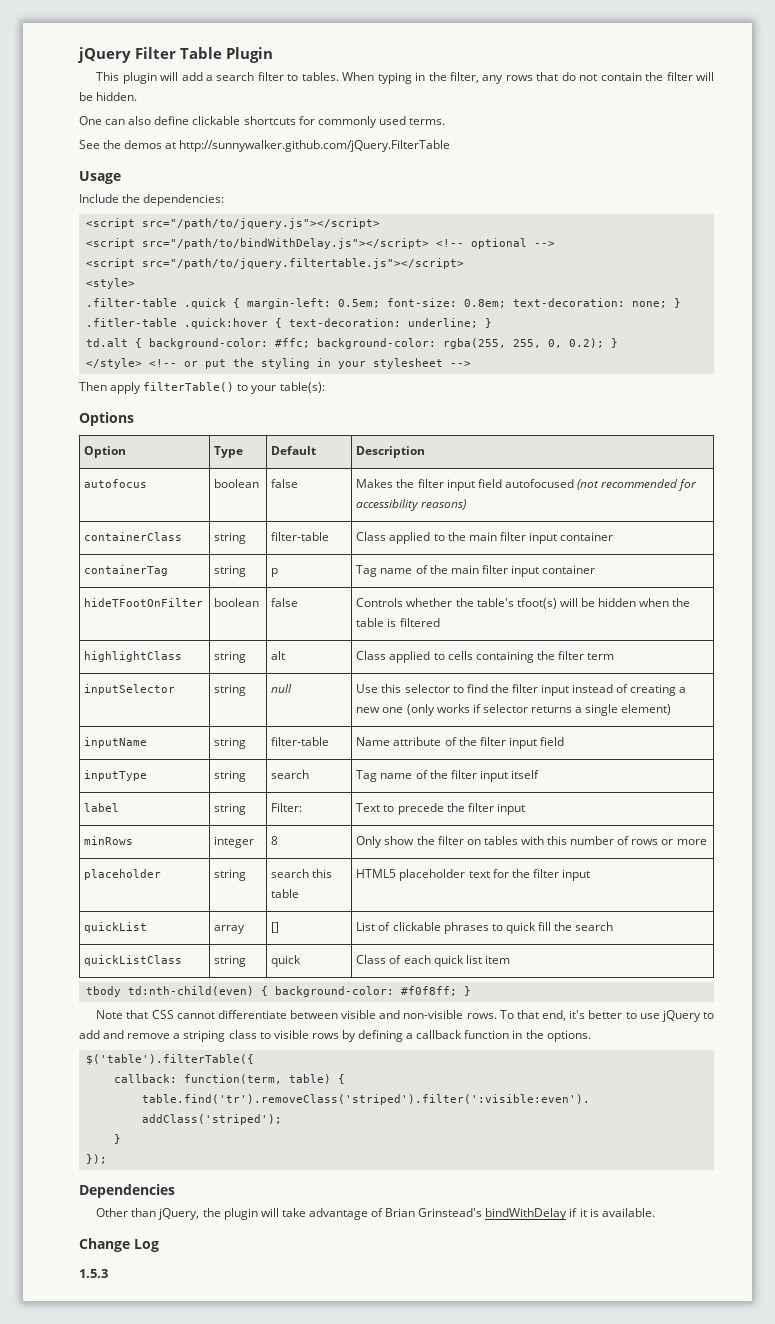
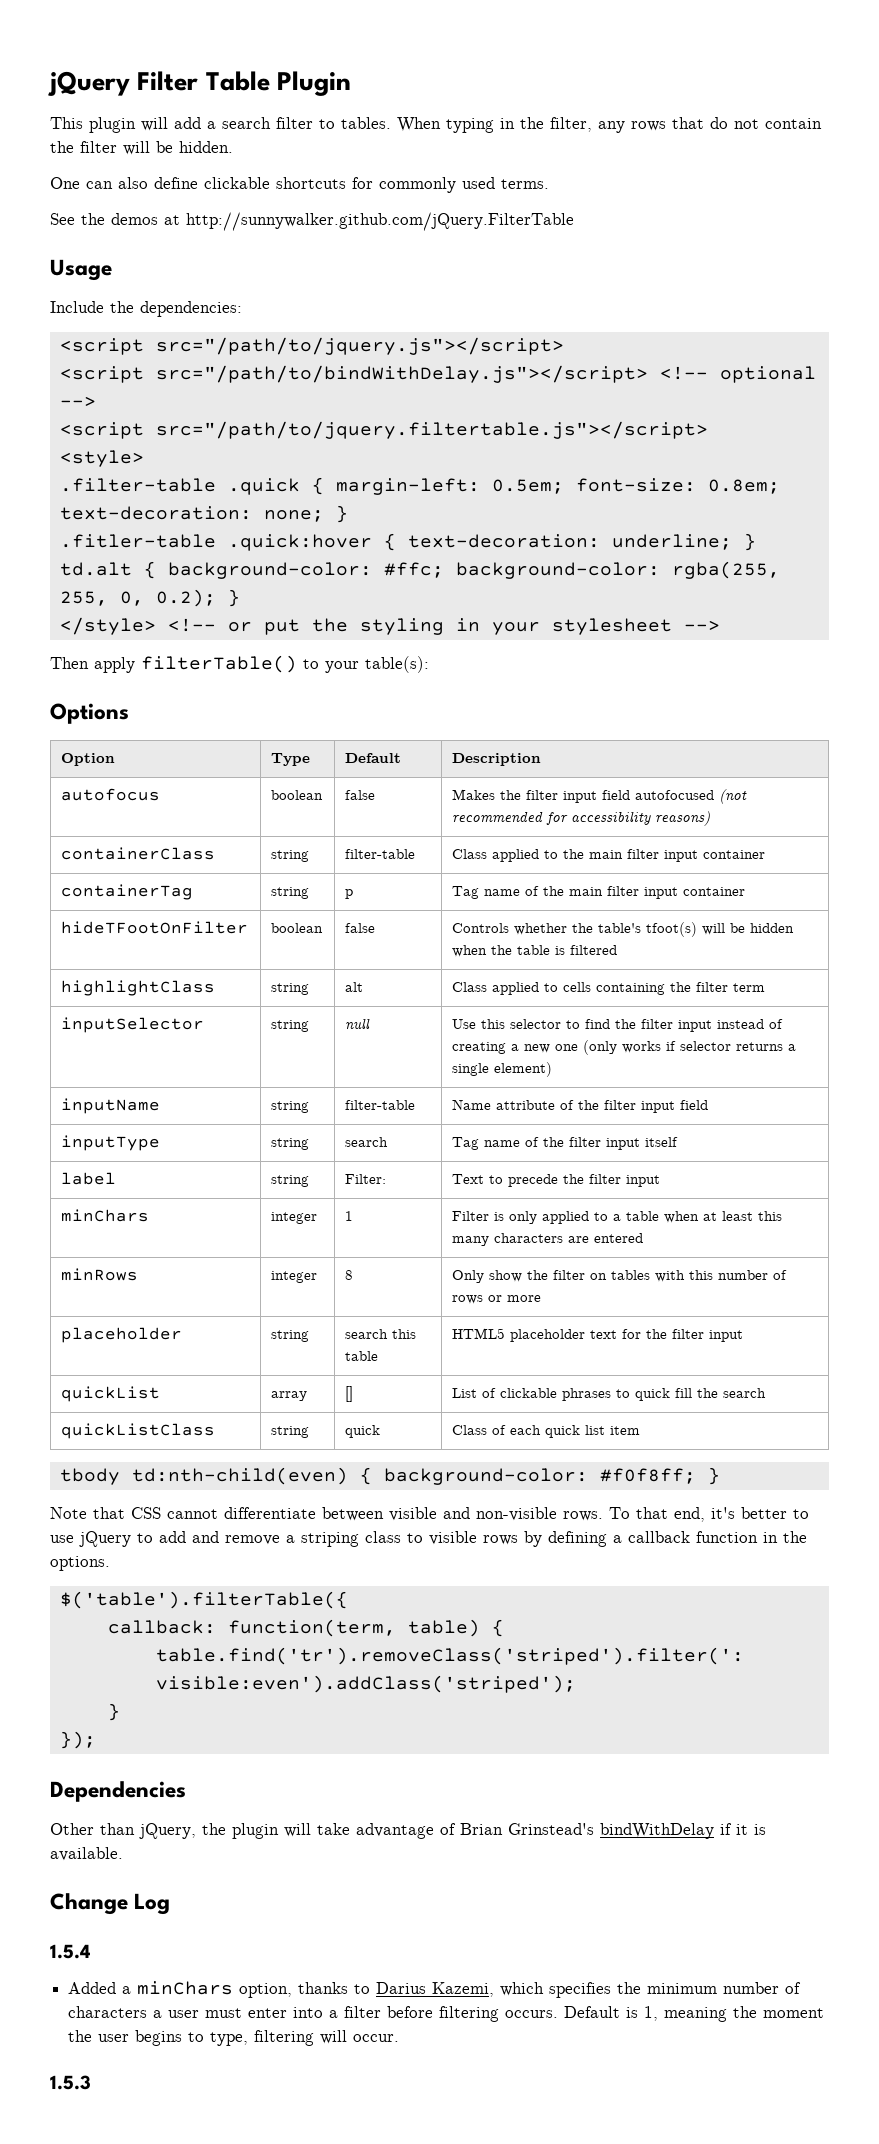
(525, 809) none -> [61,1209,150,1222] [271,1212,318,1224] [345,1211,354,1221] [452,1211,783,1224] [452,1233,644,1246] // minChars | integer | 1 | Filter is only applied to a table when at least this many characters are entered
(159, 1245) none -> [50,1944,91,1959] [68,1981,802,1998] [68,2006,825,2022] [68,2030,400,2046] // 1.5.4 // Added a minChars option, thanks to Darius Kazemi, which specifies the minimum number of characters a user must enter into a filter before filtering occurs. Default is 1, meaning the moment the user begins to type, filtering will occur.

